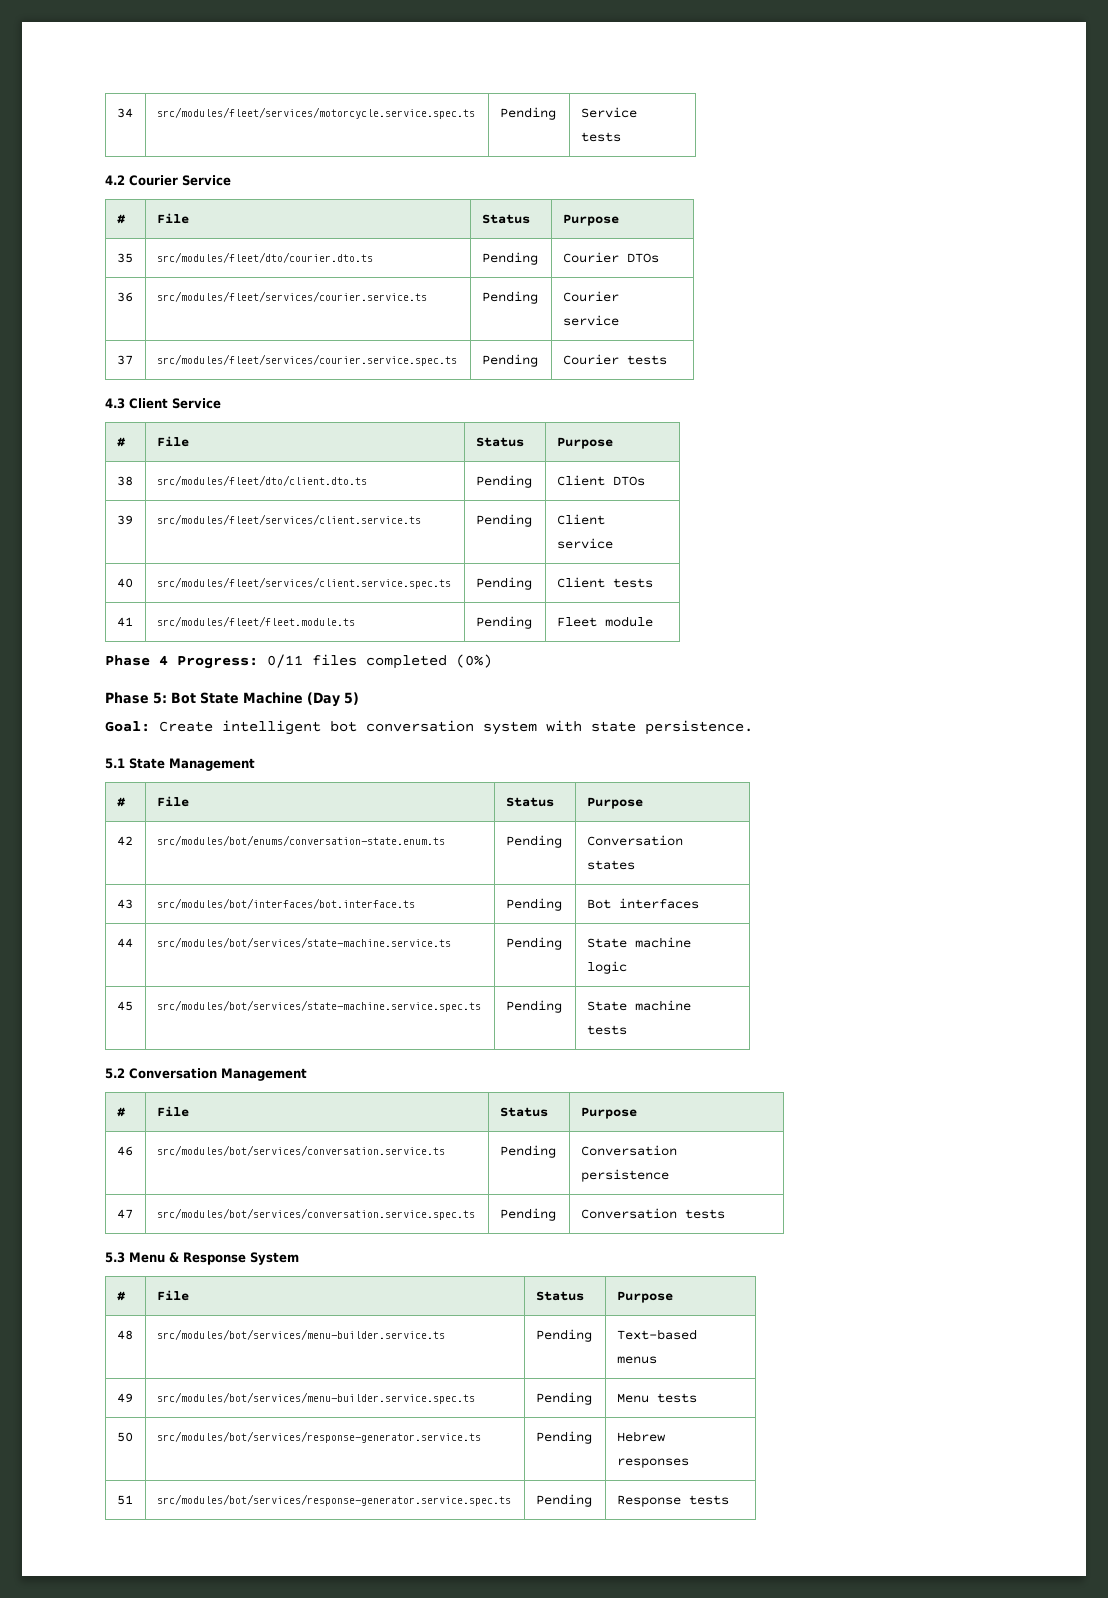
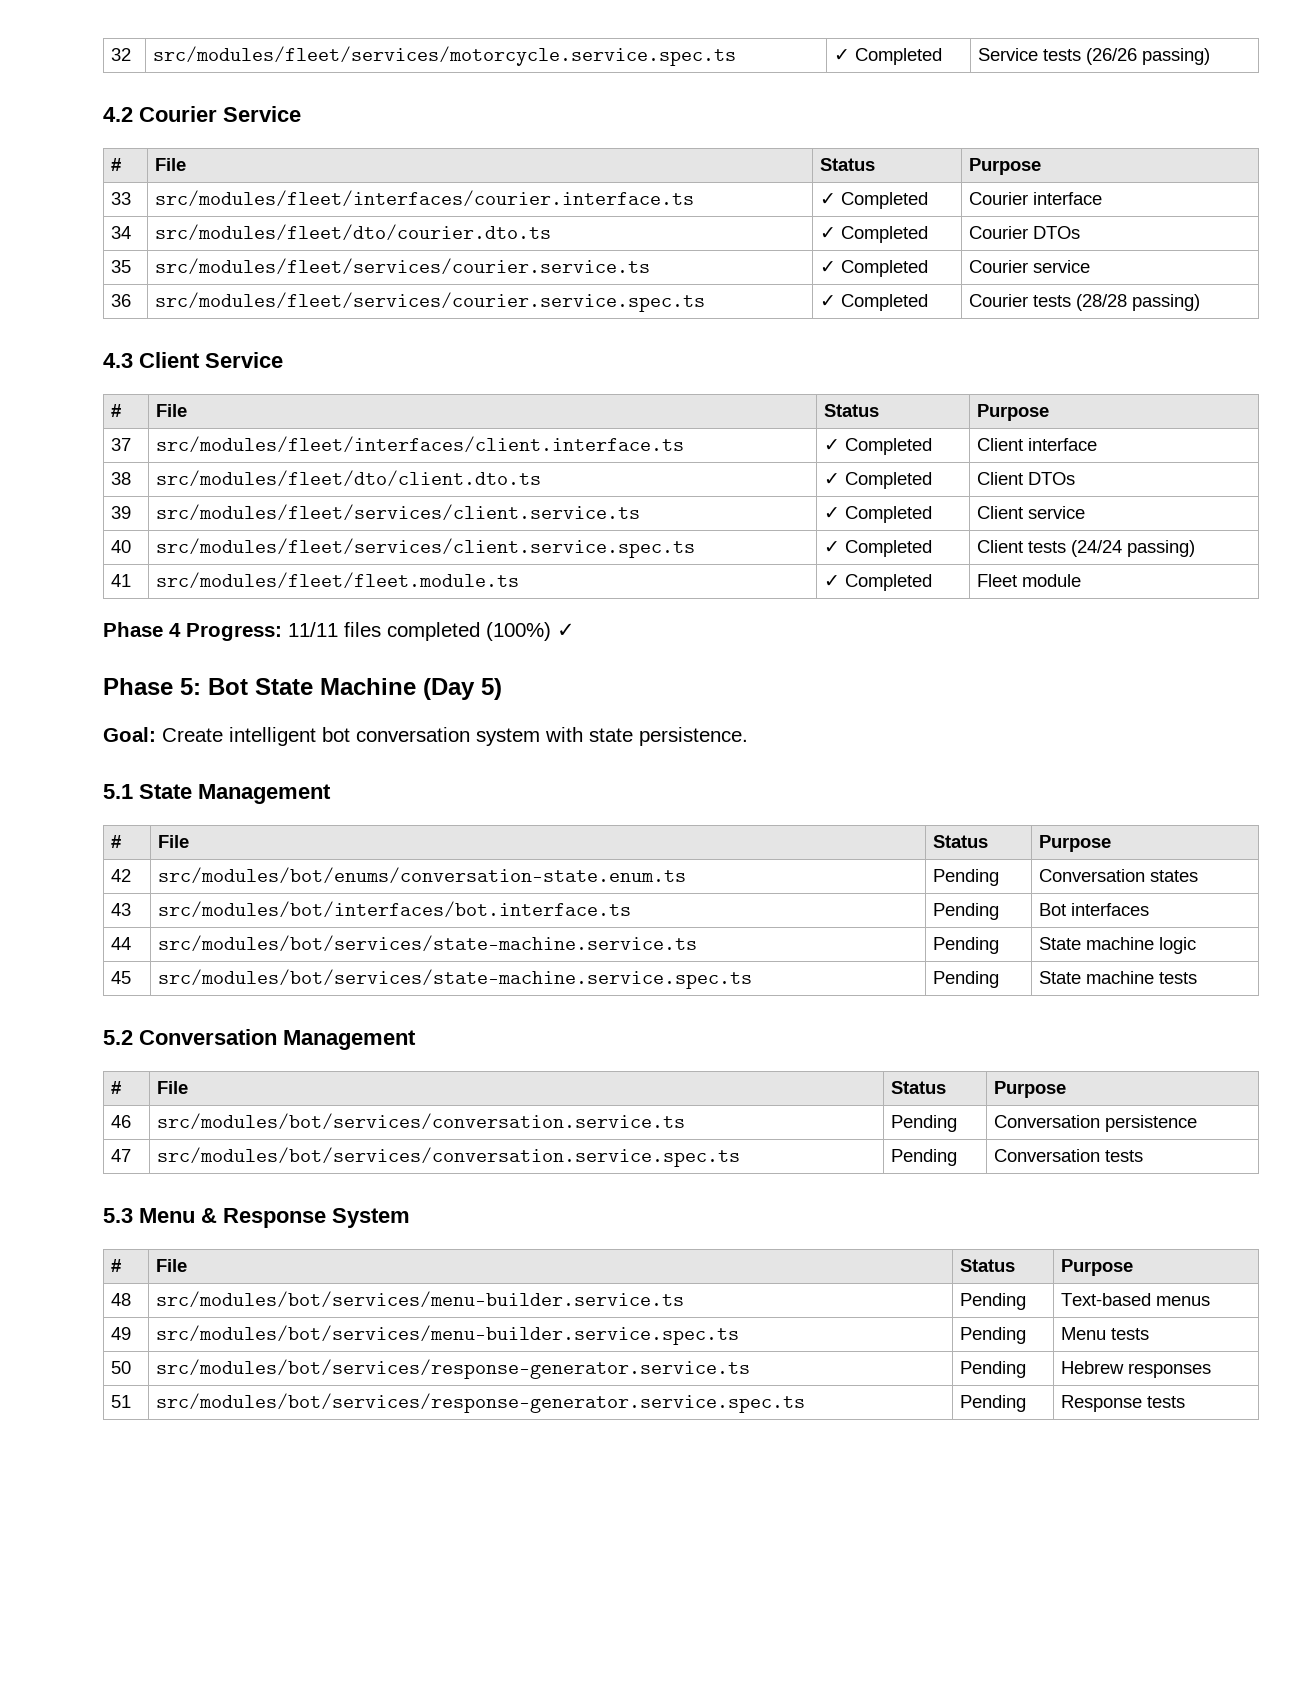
[116,108,133,118] 34 -> [111,48,132,61] 32
[499,107,556,120] Pending -> [834,48,943,65] ✓ Completed
(621, 137) none -> [1086,48,1211,65] (26/26 passing)
[116,253,133,263] 35 -> [111,192,132,205] [155,190,695,207] [820,192,929,209] [969,192,1103,205] [111,226,132,239] 33 | src/modules/fleet/interfaces/courier.interface.ts | ✓ Completed | Courier interface // 34
[481,252,538,265] Pending -> [820,226,929,243] ✓ Completed
[116,292,133,302] 36 -> [111,260,132,273] 35
[481,291,538,304] Pending -> [820,260,929,277] ✓ Completed
[116,355,133,365] 37 -> [111,294,132,307] 36
[481,354,538,367] Pending -> [820,294,929,311] ✓ Completed
(667, 360) none -> [1076,294,1201,311] (28/28 passing)
(613, 443) none -> [111,438,132,451] [156,436,685,453] [824,438,933,455] [977,438,1098,451] // 37 | src/modules/fleet/interfaces/client.interface.ts | ✓ Completed | Client interface
[475,475,532,488] Pending -> [824,472,933,489] ✓ Completed
[475,514,532,527] Pending -> [824,506,933,523] ✓ Completed
[475,577,532,590] Pending -> [824,540,933,557] ✓ Completed
(653, 583) none -> [1071,540,1196,557] (24/24 passing)
[475,616,532,629] Pending -> [824,574,933,591] ✓ Completed
[267,654,303,668] 0/11 -> [288,622,338,637] 11/11
[456,654,492,668] (0%) -> [486,622,575,641] (100%) ✓

